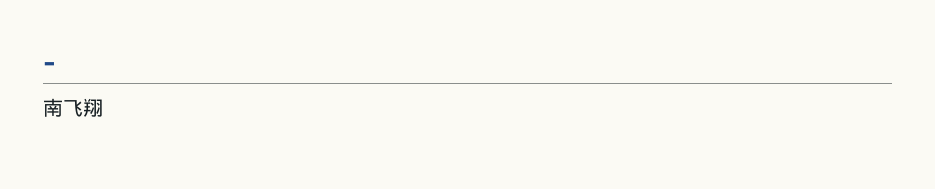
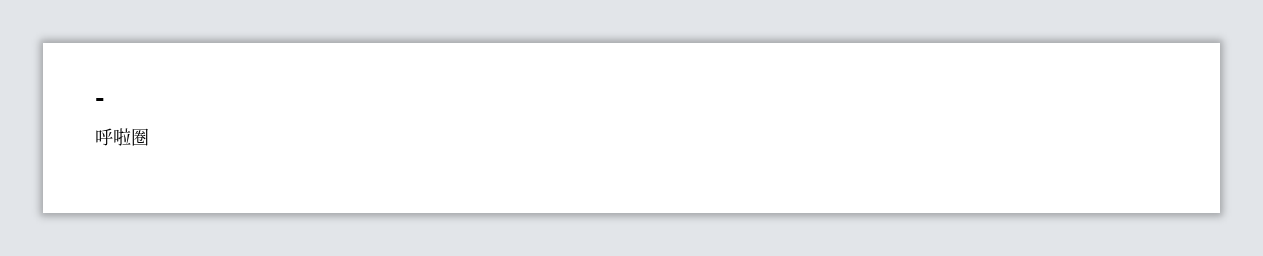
[43,98,103,117] 南飞翔 -> [95,128,149,146] 呼啦圈

